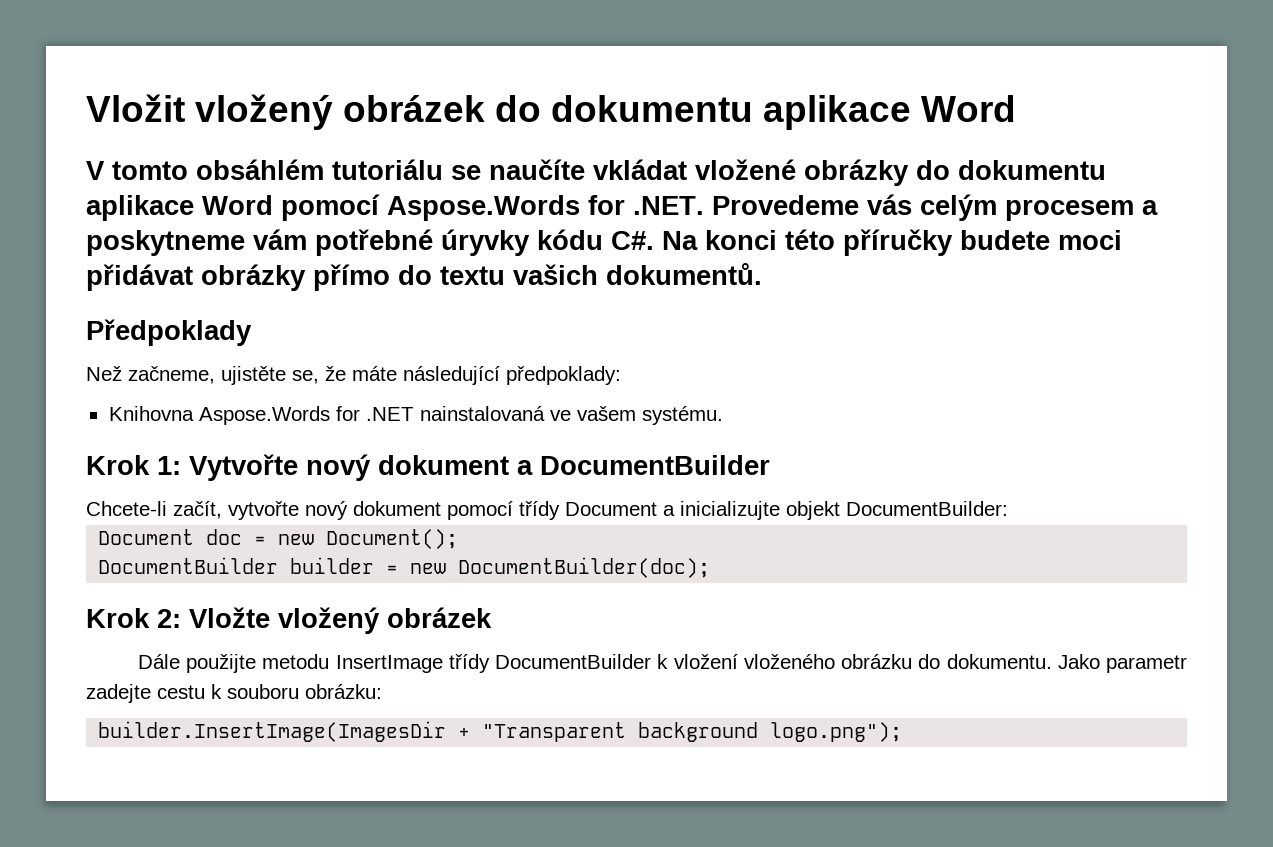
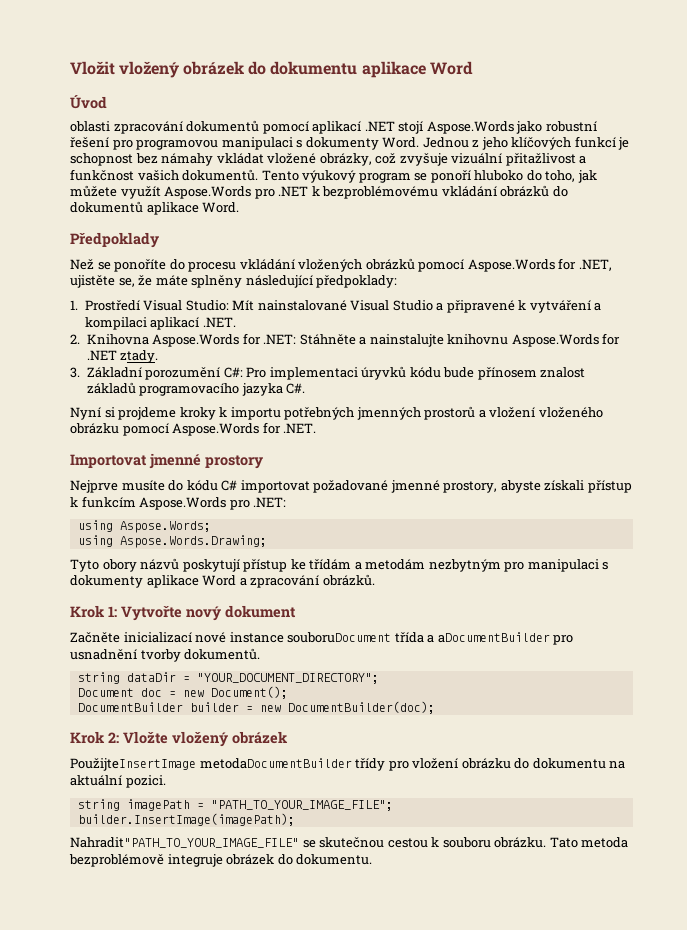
[86,159,1106,186] [86,194,1158,221] [86,229,1122,256] [86,263,762,291] [86,319,252,346] [86,366,621,385] [108,406,723,425] V tomto obsáhlém tutoriálu se naučíte vkládat vložené obrázky do dokumentu aplikace Word pomocí Aspose.Words for .NET. Provedeme vás celým procesem a poskytneme vám potřebné úryvky kódu C#. Na konci této příručky budete moci přidávat obrázky přímo do textu vašich dokumentů. // Předpoklady // Než začneme, ujistěte se, že máte následující předpoklady: // Knihovna Aspose.Words for .NET nainstalovaná ve vašem systému. -> [70,95,107,109] [70,120,598,134] [70,136,630,150] [70,153,587,166] [70,169,597,183] [70,185,568,199] [70,201,240,215] [70,232,159,248] [70,258,612,272] [70,275,398,288] [70,300,602,313] [84,317,236,330] [70,333,621,347] [86,350,159,363] [70,366,586,380] [86,382,306,396] [70,406,603,420] [70,422,317,436] [70,453,263,469] [70,480,632,493] [70,496,287,510] [77,520,211,533] [77,535,267,548] [70,558,609,572] [70,574,375,588] Úvod // oblasti zpracování dokumentů pomocí aplikací .NET stojí Aspose.Words jako robustní řešení pro programovou manipulaci s dokumenty Word. Jednou z jeho klíčových funkcí je schopnost bez námahy vkládat vložené obrázky, což zvyšuje vizuální přitažlivost a funkčnost vašich dokumentů. Tento výukový program se ponoří hluboko do toho, jak můžete využít Aspose.Words pro .NET k bezproblémovému vkládání obrázků do dokumentů aplikace Word. // Předpoklady // Než se ponoříte do procesu vkládání vložených obrázků pomocí Aspose.Words for .NET, ujistěte se, že máte splněny následující předpoklady: // 1. Prostředí Visual Studio: Mít nainstalované Visual Studio a připravené k vytváření a kompilaci aplikací .NET. // 2. Knihovna Aspose.Words for .NET: Stáhněte a nainstalujte knihovnu Aspose.Words for .NET ztady. // 3. Základní porozumění C#: Pro implementaci úryvků kódu bude přínosem znalost základů programovacího jazyka C#. // Nyní si projdeme kroky k importu potřebných jmenných prostorů a vložení vloženého obrázku pomocí Aspose.Words for .NET. // Importovat jmenné prostory // Nejprve musíte do kódu C# importovat požadované jmenné prostory, abyste získali přístup k funkcím Aspose.Words pro .NET: // using Aspose.Words; // using Aspose.Words.Drawing; // Tyto obory názvů poskytují přístup ke třídám a metodám nezbytným pro manipulaci s dokumenty aplikace Word a zpracování obrázků.
[517,455,770,475] [86,501,1008,520] a DocumentBuilder // Chcete-li začít, vytvořte nový dokument pomocí třídy Document a inicializujte objekt DocumentBuilder: -> [70,632,574,645] [70,648,261,662] [77,672,379,684] // Začněte inicializací nové instance souboruDocument třída a aDocumentBuilder pro usnadnění tvorby dokumentů. // string dataDir = "YOUR_DOCUMENT_DIRECTORY";
[137,654,1188,673] [86,684,382,703] [98,721,903,742] Dále použijte metodu InsertImage třídy DocumentBuilder k vložení vloženého obrázku do dokumentu. Jako parametr zadejte cestu k souboru obrázku: // builder.InsertImage(ImagesDir + "Transparent background logo.png"); -> [70,758,626,771] [70,775,166,788] [77,799,393,811] [77,813,295,826] [70,837,629,848] [69,854,373,867] PoužijteInsertImage metodaDocumentBuilder třídy pro vložení obrázku do dokumentu na aktuální pozici. // string imagePath = "PATH_TO_YOUR_IMAGE_FILE"; // builder.InsertImage(imagePath); // Nahradit"PATH_TO_YOUR_IMAGE_FILE" se skutečnou cestou k souboru obrázku. Tato metoda bezproblémově integruje obrázek do dokumentu.

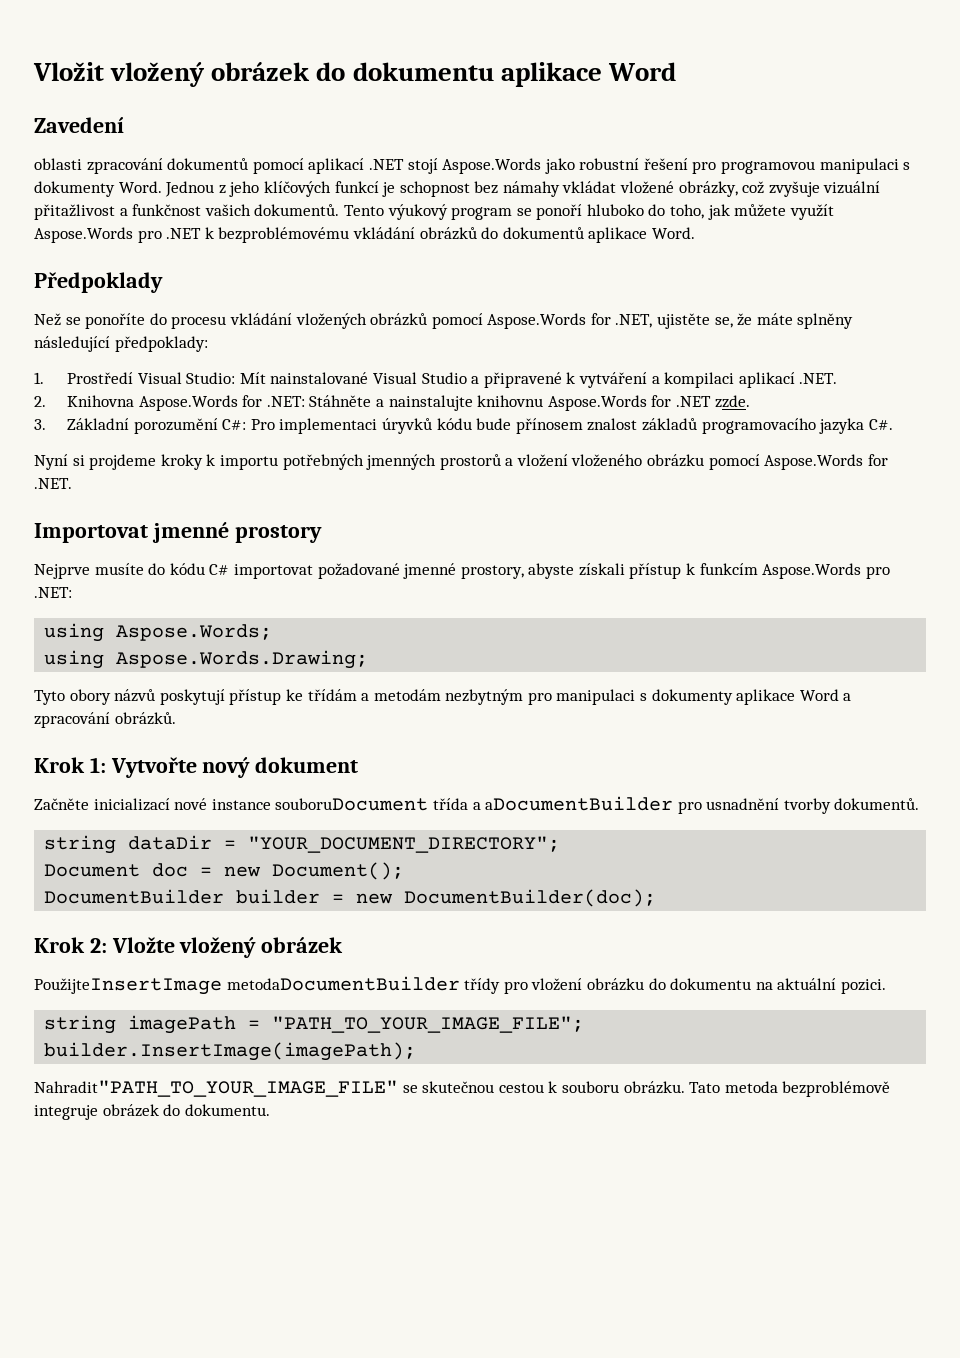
[70,95,107,109] Úvod -> [34,117,124,133] Zavedení
[120,350,159,363] ztady. -> [714,395,750,408] zzde.

